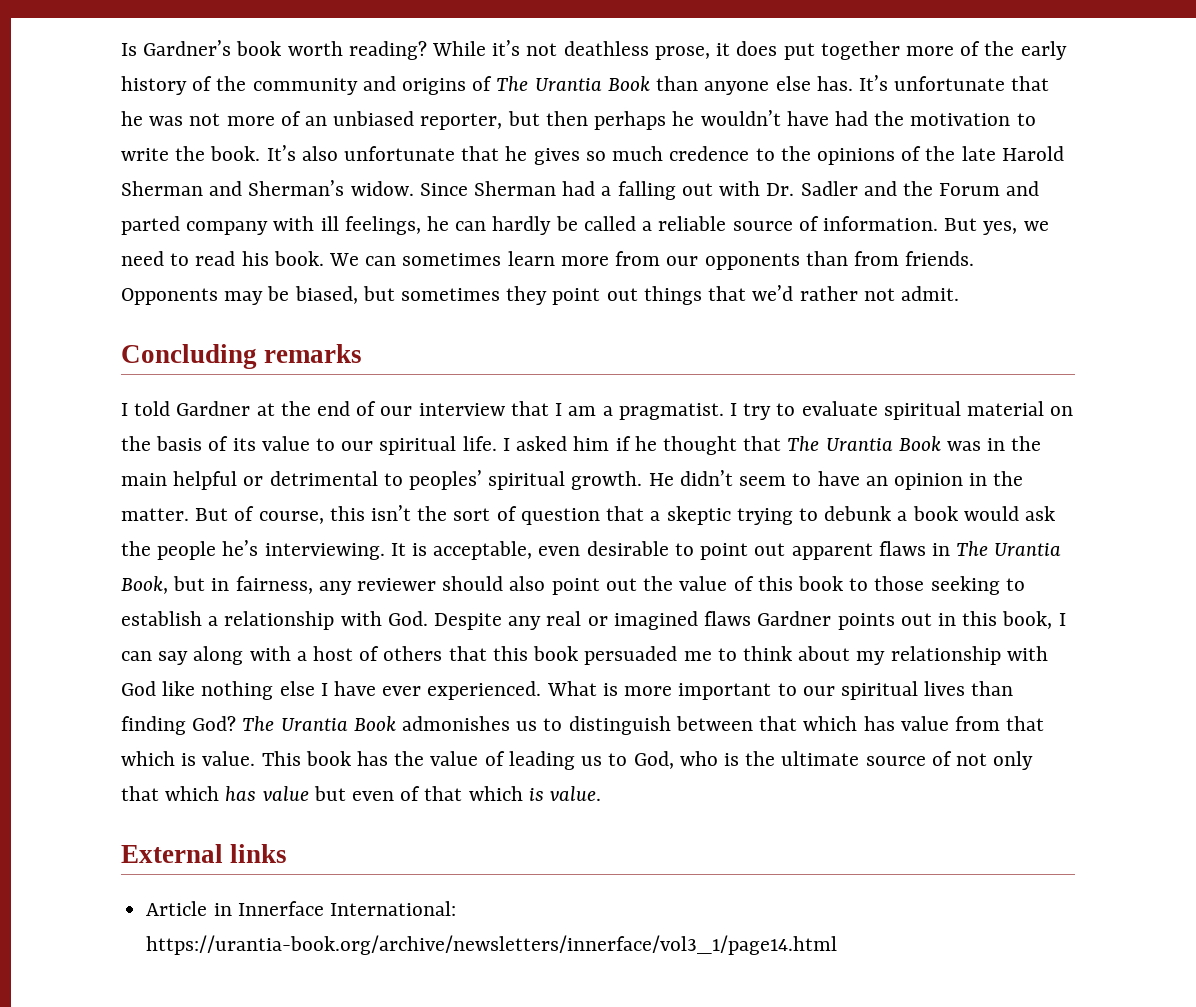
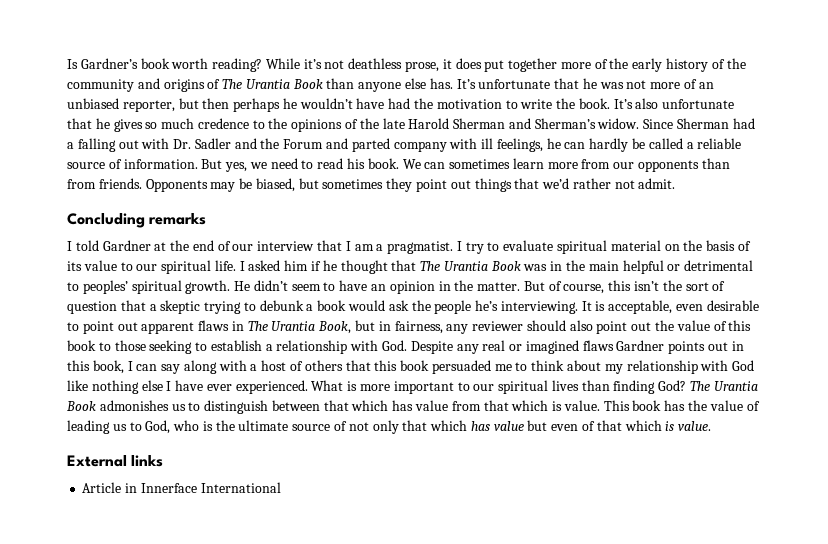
[329,901,456,916] [146,935,838,955] International: https://urantia-book.org/archive/newsletters/innerface/vol3_1/page14.html -> [200,482,281,493] International

